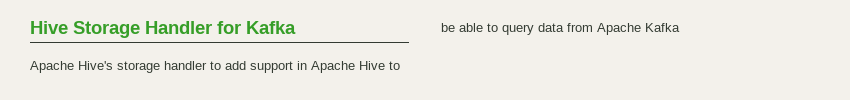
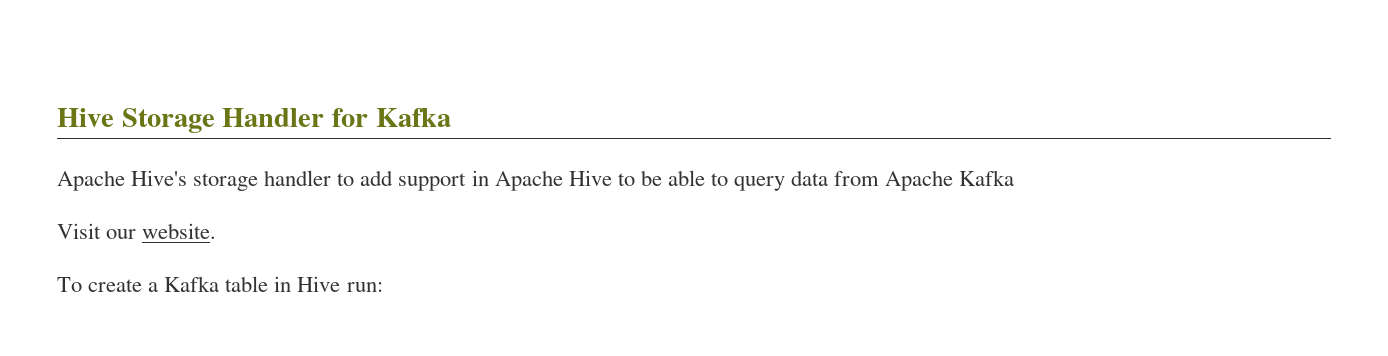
(680, 27) none -> [57,223,217,239] [57,276,383,292] // Visit our website. // To create a Kafka table in Hive run:

